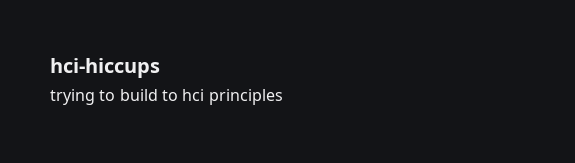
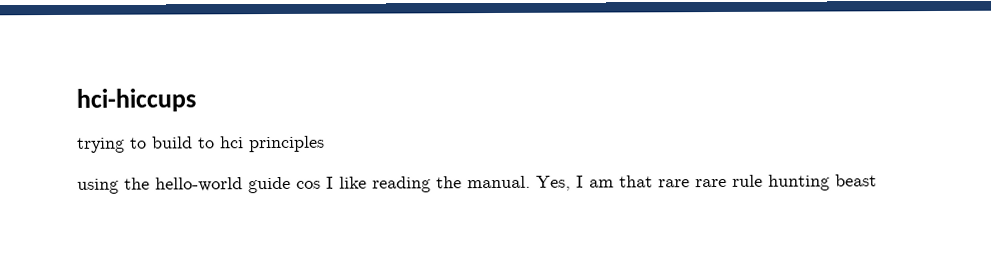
(283, 97) none -> [77,174,877,194] // using the hello-world guide cos I like reading the manual. Yes, I am that rare rare rule hunting beast

